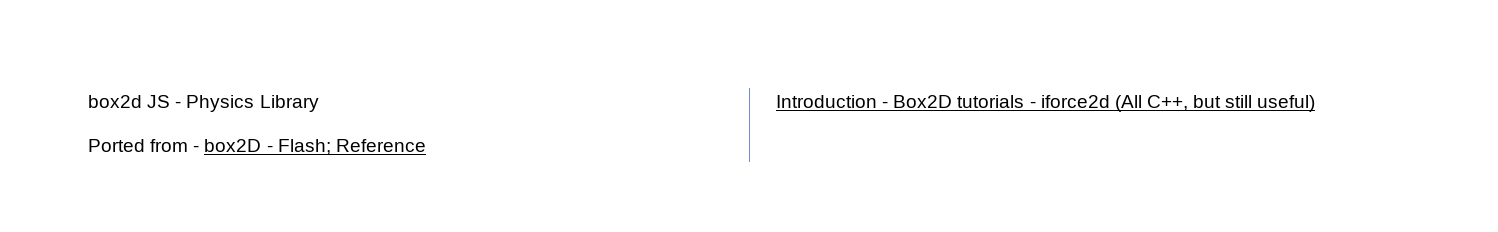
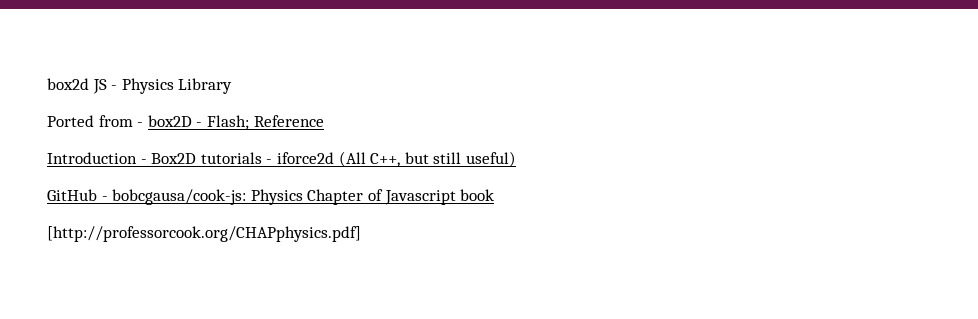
(1316, 103) none -> [47,189,495,205] [47,226,361,242] // GitHub - bobcgausa/cook-js: Physics Chapter of Javascript book // [http://professorcook.org/CHAPphysics.pdf]

